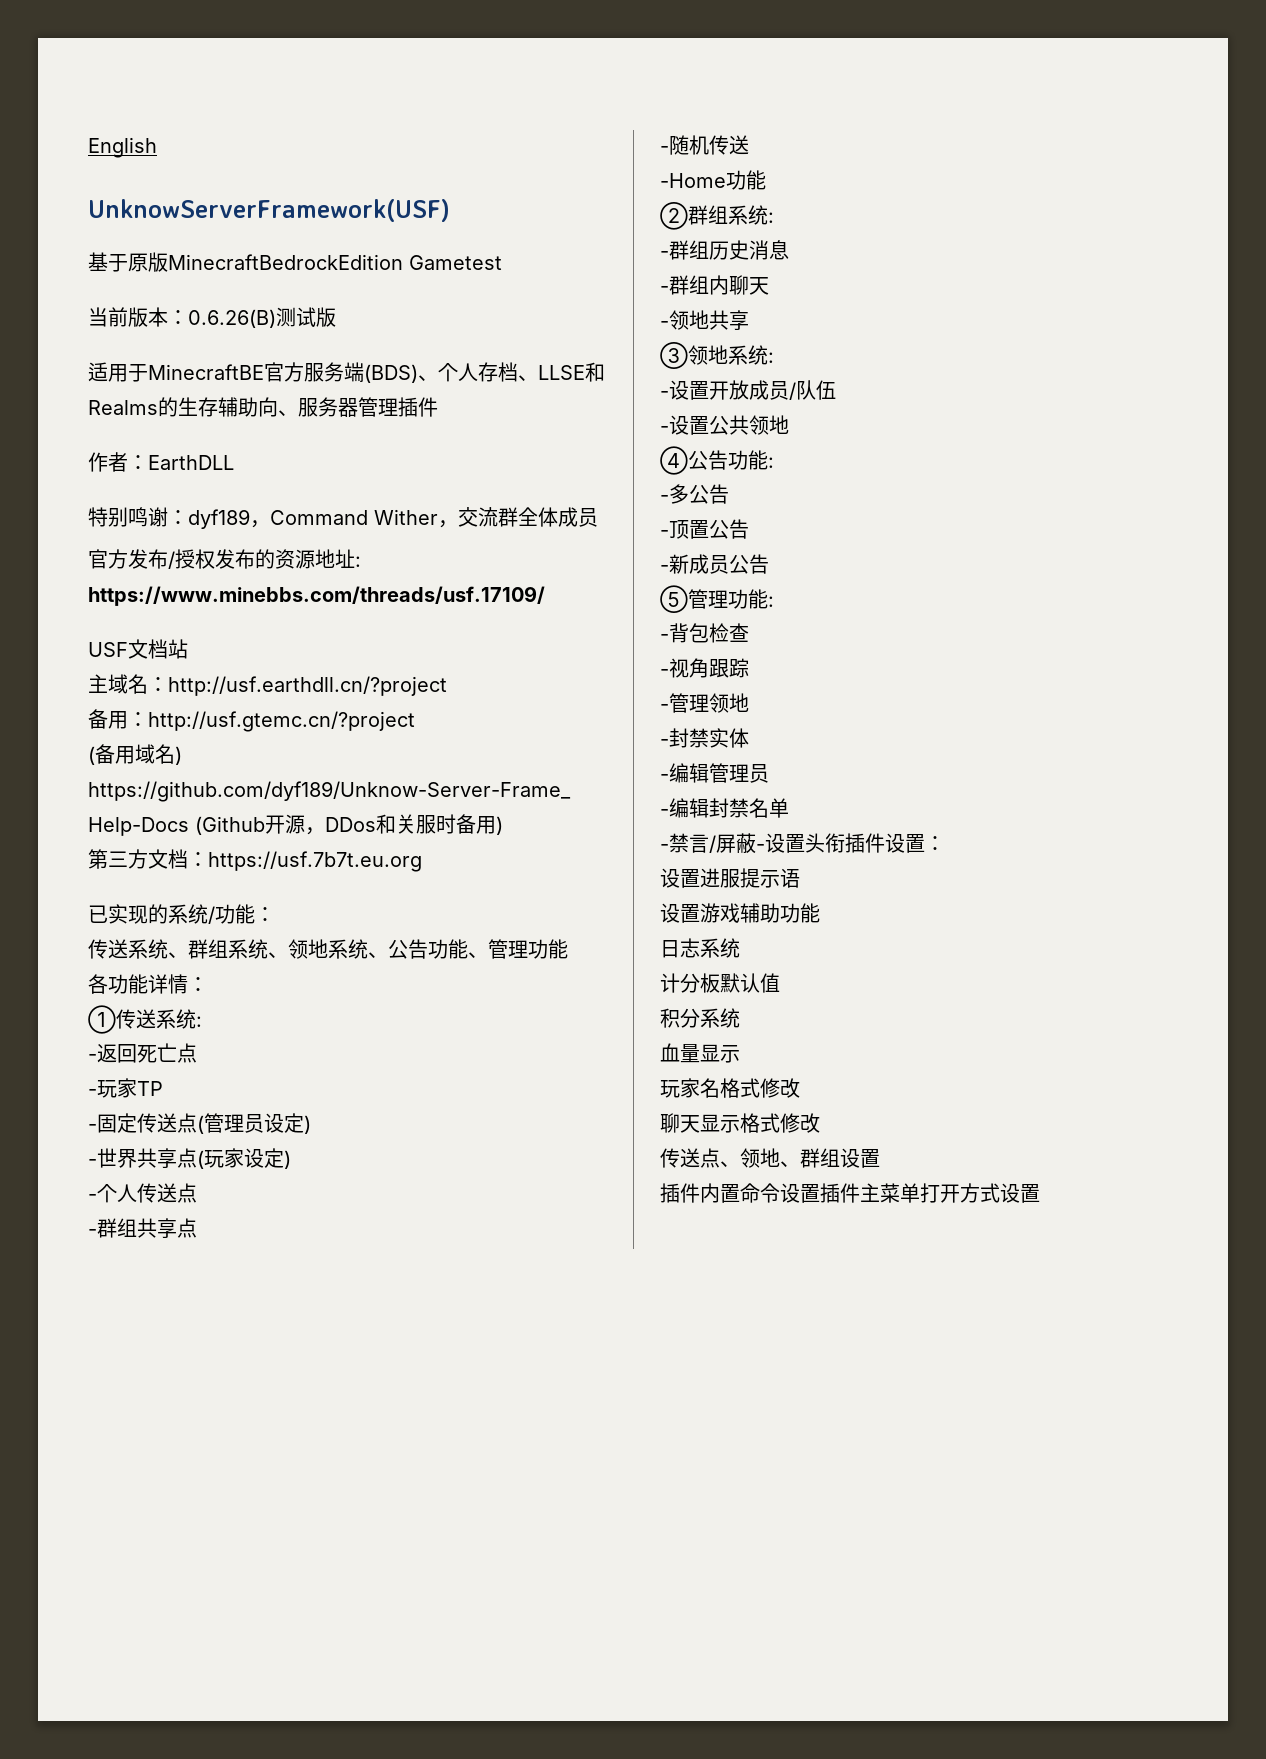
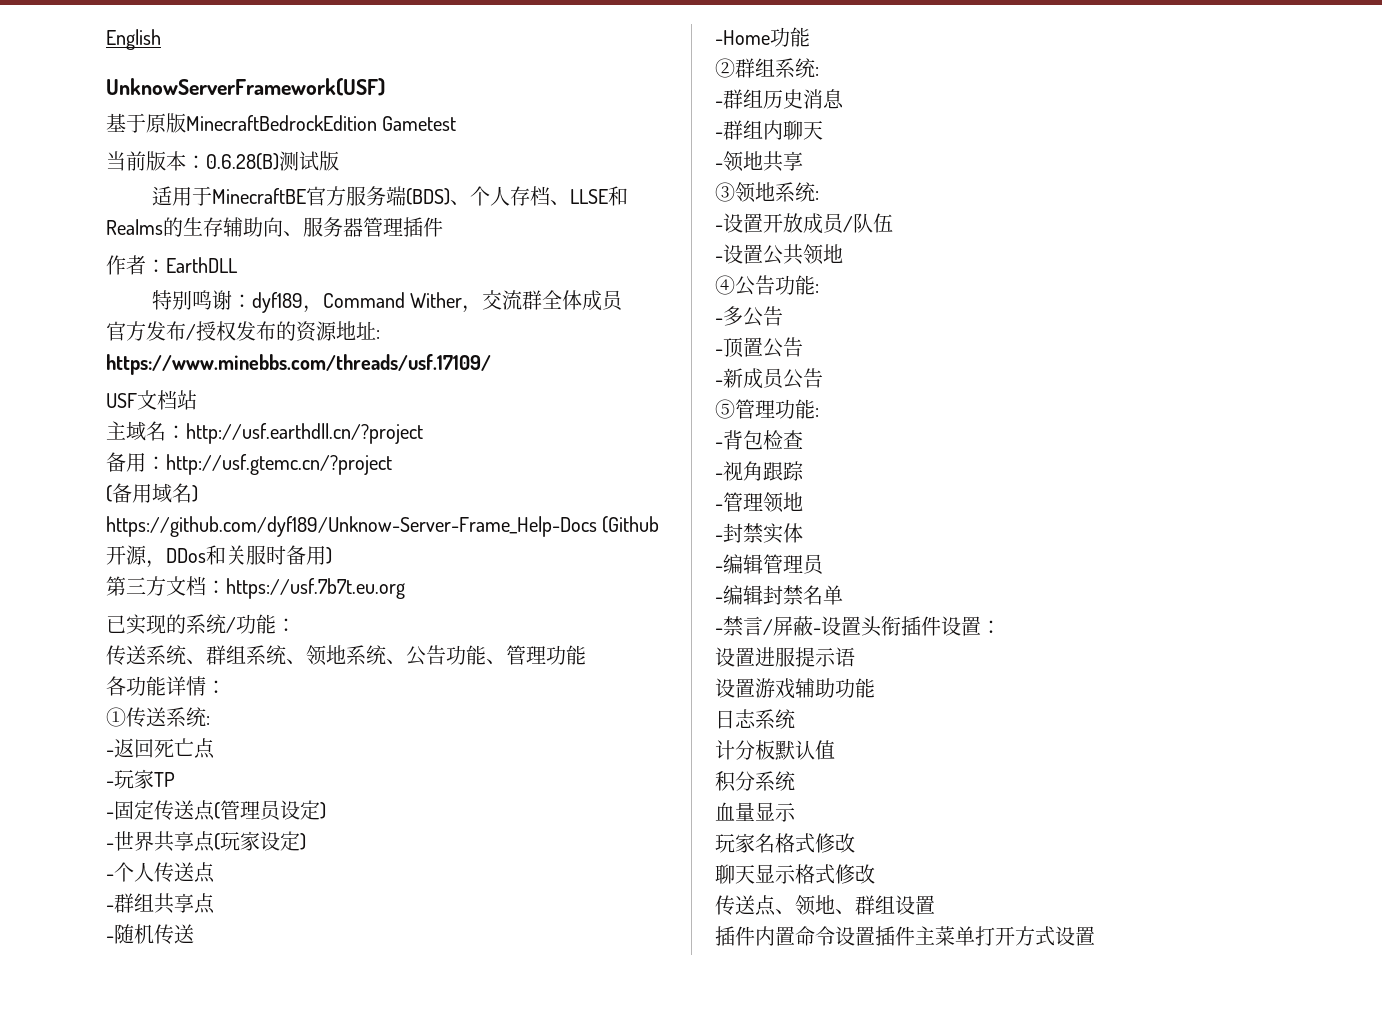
[188,309,276,328] 0.6.26(B) -> [206,153,279,170] 0.6.28(B)

